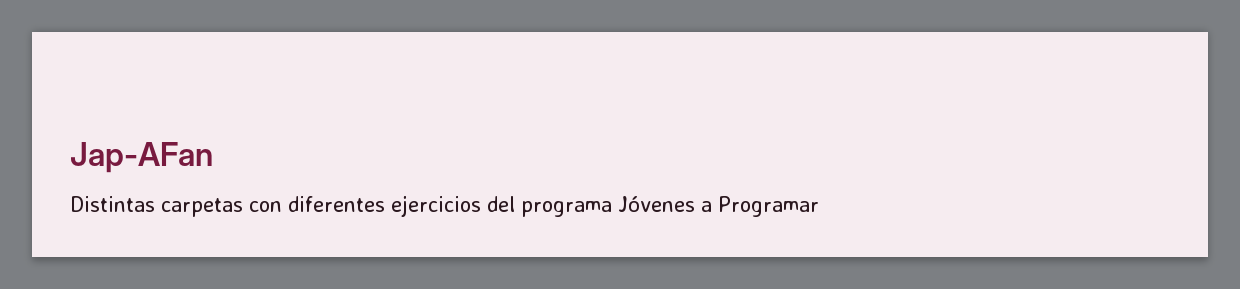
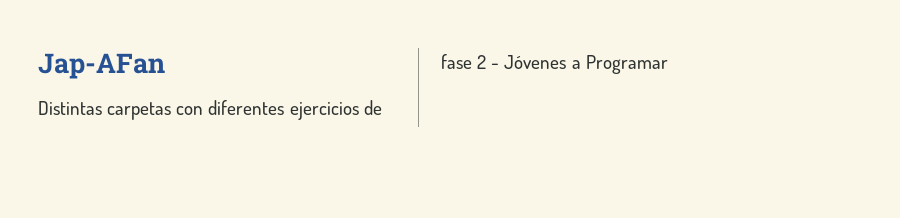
[487,196,612,217] del programa -> [363,100,382,115] [441,54,500,69] de fase 2 -

